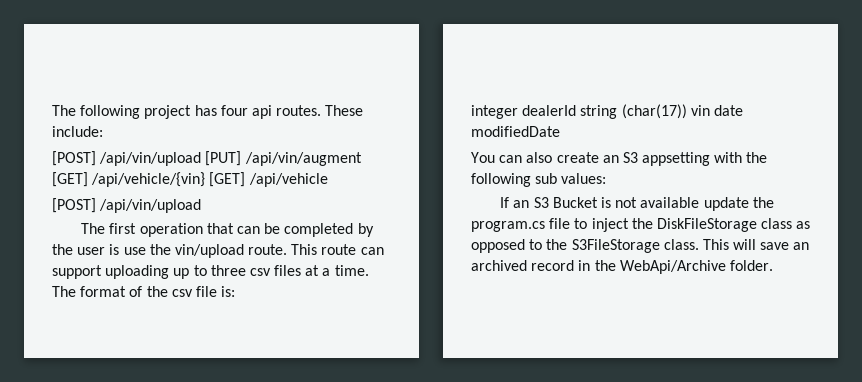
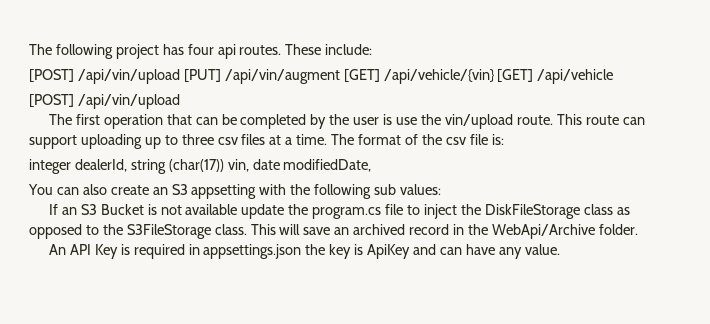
[522,105,577,116] dealerId -> [74,159,127,172] dealerId,
[690,105,743,116] [471,126,560,137] vin date modifiedDate -> [227,159,372,172] vin, date modifiedDate,
(773, 265) none -> [48,244,560,259] // An API Key is required in appsettings.json the key is ApiKey and can have any value.

